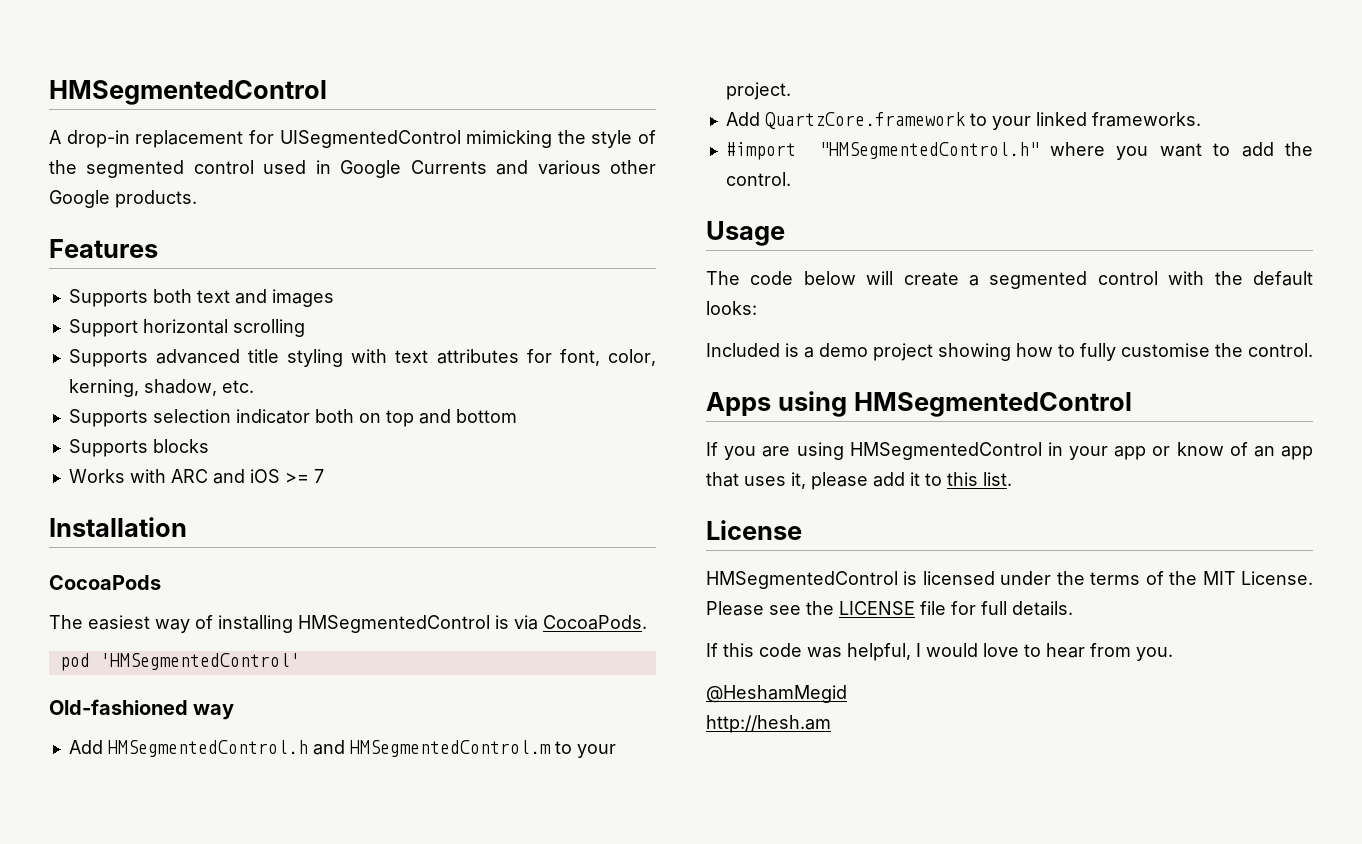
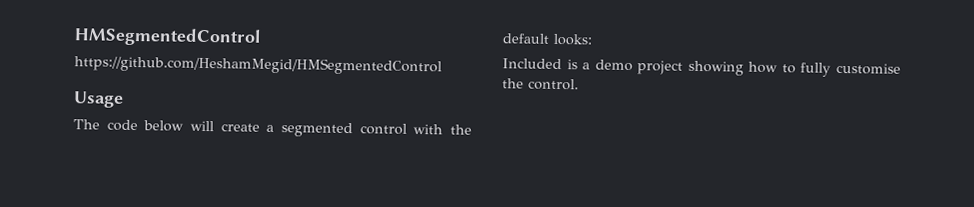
[49,80,327,105] [49,130,656,148] [49,160,657,178] [49,190,197,208] [49,239,158,258] [68,289,334,307] [68,319,305,337] [68,349,656,367] [68,379,254,397] [68,409,517,427] [68,439,209,457] [68,469,324,484] [49,517,187,537] [49,575,161,590] [49,615,647,633] [59,653,300,671] [49,699,235,720] [68,740,616,758] [725,82,791,100] [725,112,1201,130] [725,142,1313,160] [725,172,791,186] HMSegmentedControl // A drop-in replacement for UISegmentedControl mimicking the style of the segmented control used in Google Currents and various other Google products. // Features // Supports both text and images // Support horizontal scrolling // Supports advanced title styling with text attributes for font, color, kerning, shadow, etc. // Supports selection indicator both on top and bottom // Supports blocks // Works with ARC and iOS >= 7 // Installation // CocoaPods // The easiest way of installing HMSegmentedControl is via CocoaPods. // pod 'HMSegmentedControl' // Old-fashioned way // Add HMSegmentedControl.h and HMSegmentedControl.m to your project. // Add QuartzCore.framework to your linked frameworks. // #import "HMSegmentedControl.h" where you want to add the control. -> [74,27,261,47] [74,55,442,76] HMSegmentedControl // https://github.com/HeshamMegid/HMSegmentedControl
[706,391,1132,417] [706,442,1313,460] [706,472,1012,490] [706,520,802,540] [706,571,1313,589] [706,601,1073,616] [706,643,1173,661] [706,685,847,703] [706,715,831,733] // Apps using HMSegmentedControl // If you are using HMSegmentedControl in your app or know of an app that uses it, please add it to this list. // License // HMSegmentedControl is licensed under the terms of the MIT License. Please see the LICENSE file for full details. // If this code was helpful, I would love to hear from you. // @HeshamMegid // http://hesh.am -> (579, 84) none

